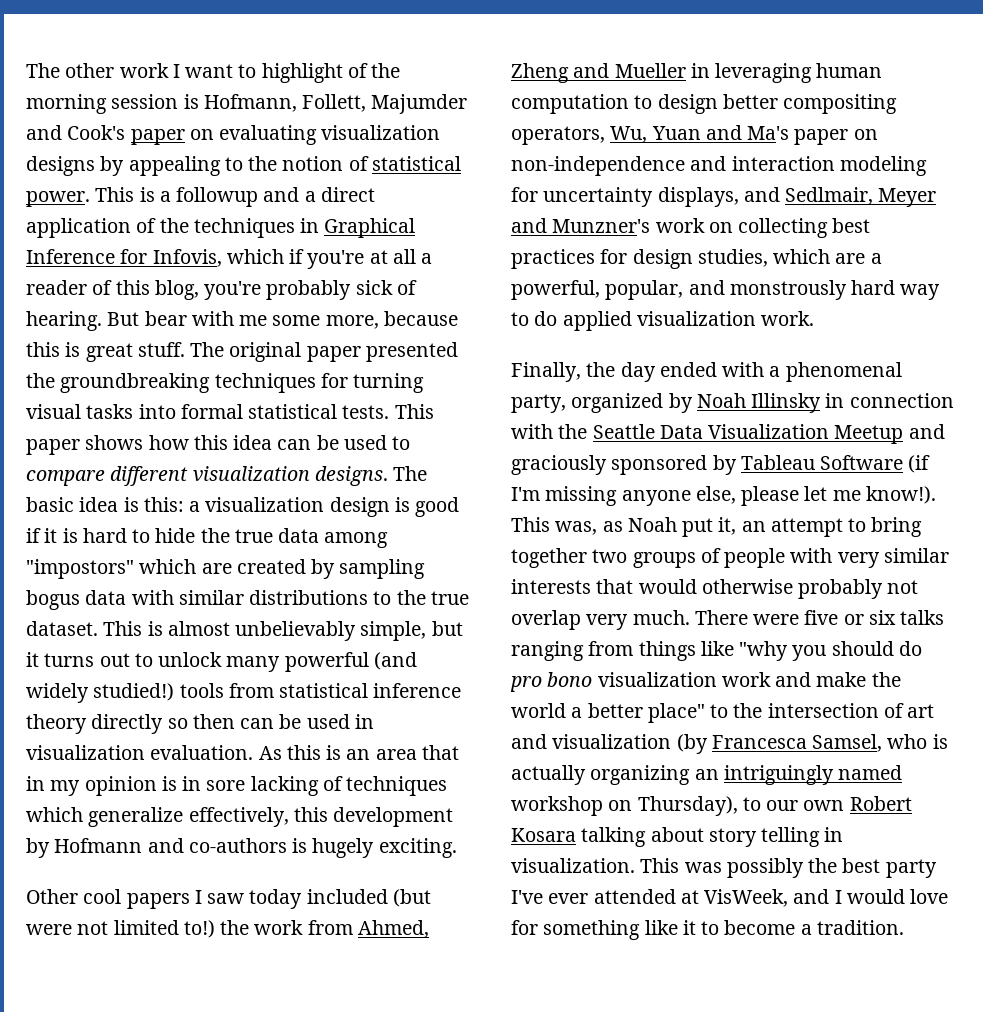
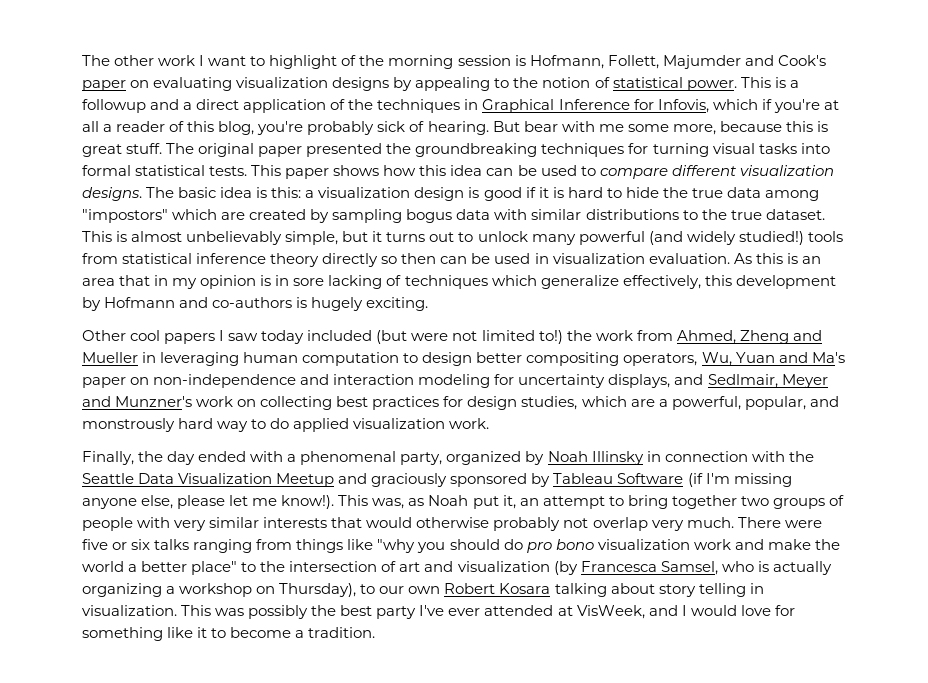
[694,765,903,785] an intriguingly named -> [166,586,176,594] a

